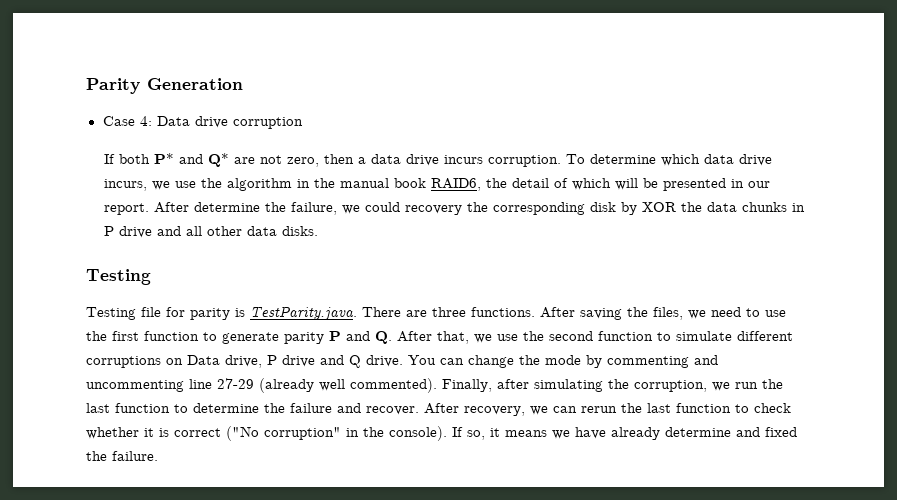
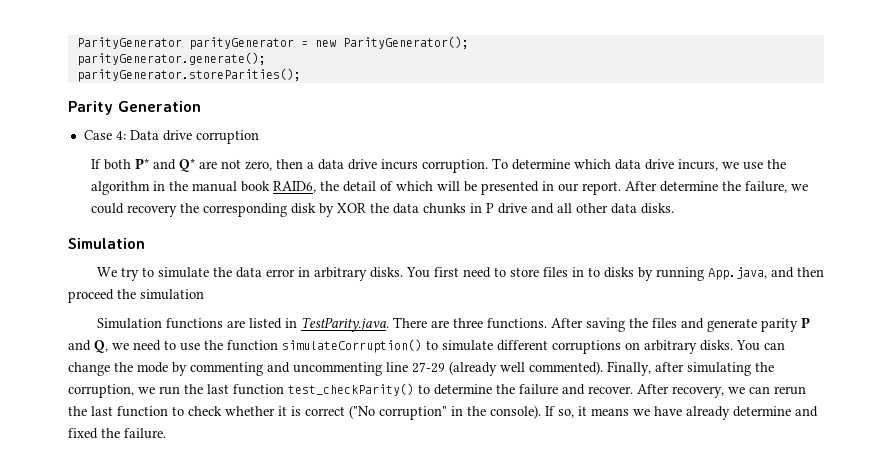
(86, 86) none -> [76,36,469,50] [76,52,266,66] [76,68,301,82] ParityGenerator parityGenerator = new ParityGenerator(); // parityGenerator.generate(); // parityGenerator.storeParities(); //
[86,269,151,285] [86,307,245,320] Testing // Testing file for parity is -> [68,238,145,249] [96,267,824,281] [68,289,204,303] [96,318,297,329] Simulation // We try to simulate the data error in arbitrary disks. You first need to store files in to disks by running App.java, and then proceed the simulation // Simulation functions are listed in
[653,307,683,320] files, -> [651,317,810,332] [68,340,108,353] files and generate parity P and Q,
[112,331,653,344] first function to generate parity P and Q. After that, we use the second function -> [227,339,422,353] function simulateCorruption()
[187,355,403,368] Data drive, P drive and Q drive. -> [644,340,733,354] arbitrary disks.
(170, 408) none -> [288,383,414,396] test_checkParity()

